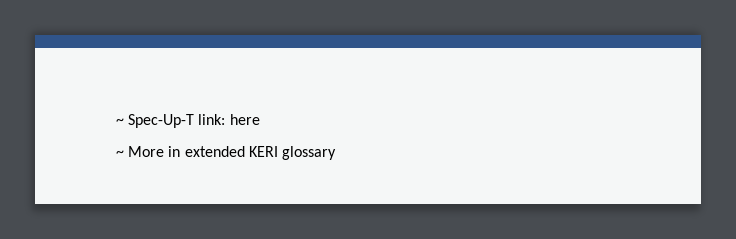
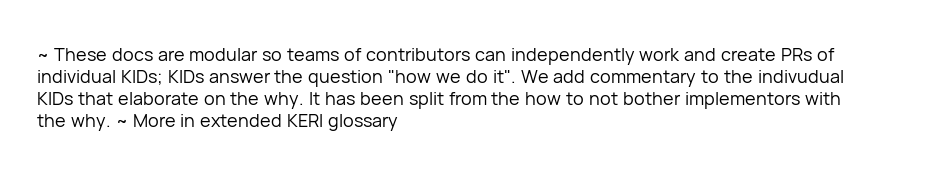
[116,114,260,128] ~ Spec-Up-T link: here // -> [37,48,835,65] [37,70,844,87] [37,92,841,109] [37,114,111,131] ~ These docs are modular so teams of contributors can independently work and create PRs of individual KIDs; KIDs answer the question "how we do it". We add commentary to the indivudual KIDs that elaborate on the why. It has been split from the how to not bother implementors with the why.

